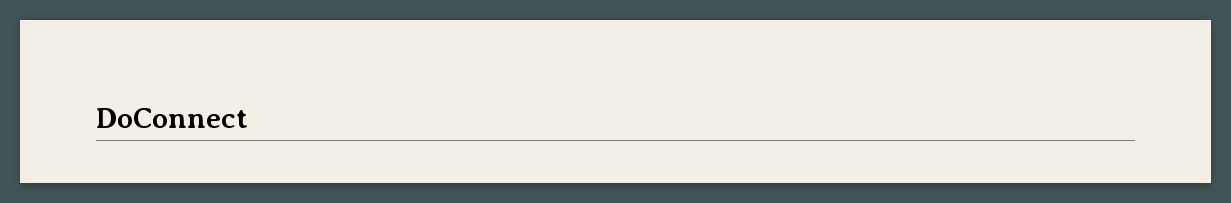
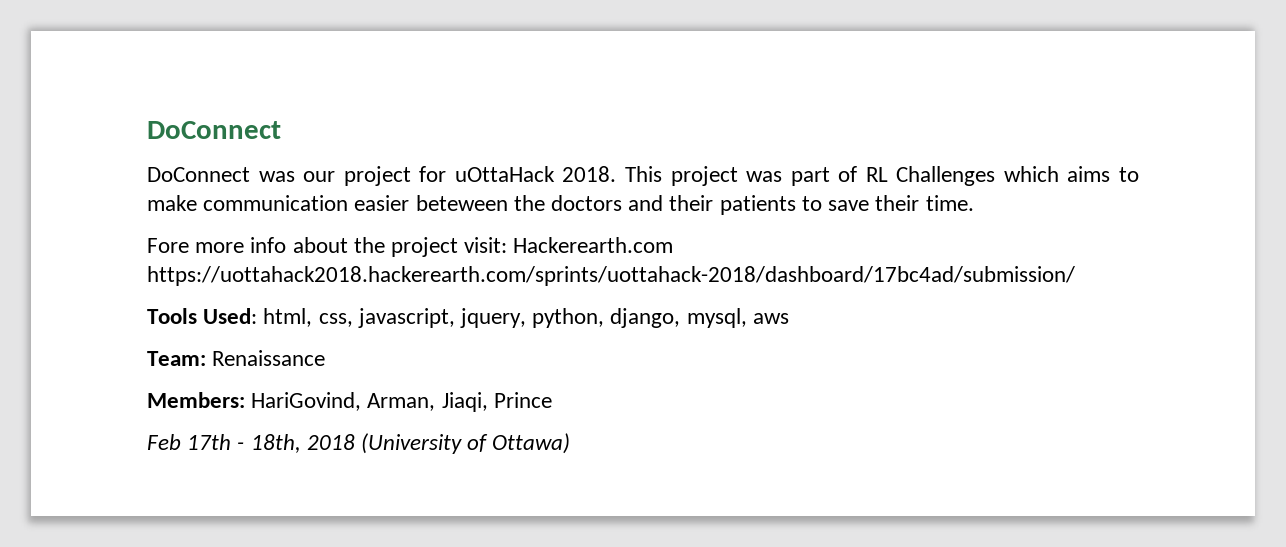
[96,108,248,128] DoConnect -> [147,121,281,139] [147,166,1139,186] [147,195,974,215] [147,237,674,257] [147,266,1075,286] [147,308,789,328] [147,350,326,366] [147,392,552,412] [147,433,571,454] DoConnect // DoConnect was our project for uOttaHack 2018. This project was part of RL Challenges which aims to make communication easier beteween the doctors and their patients to save their time. // Fore more info about the project visit: Hackerearth.com https://uottahack2018.hackerearth.com/sprints/uottahack-2018/dashboard/17bc4ad/submission/ // Tools Used: html, css, javascript, jquery, python, django, mysql, aws // Team: Renaissance // Members: HariGovind, Arman, Jiaqi, Prince // Feb 17th - 18th, 2018 (University of Ottawa)

